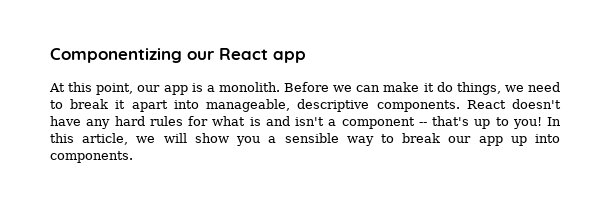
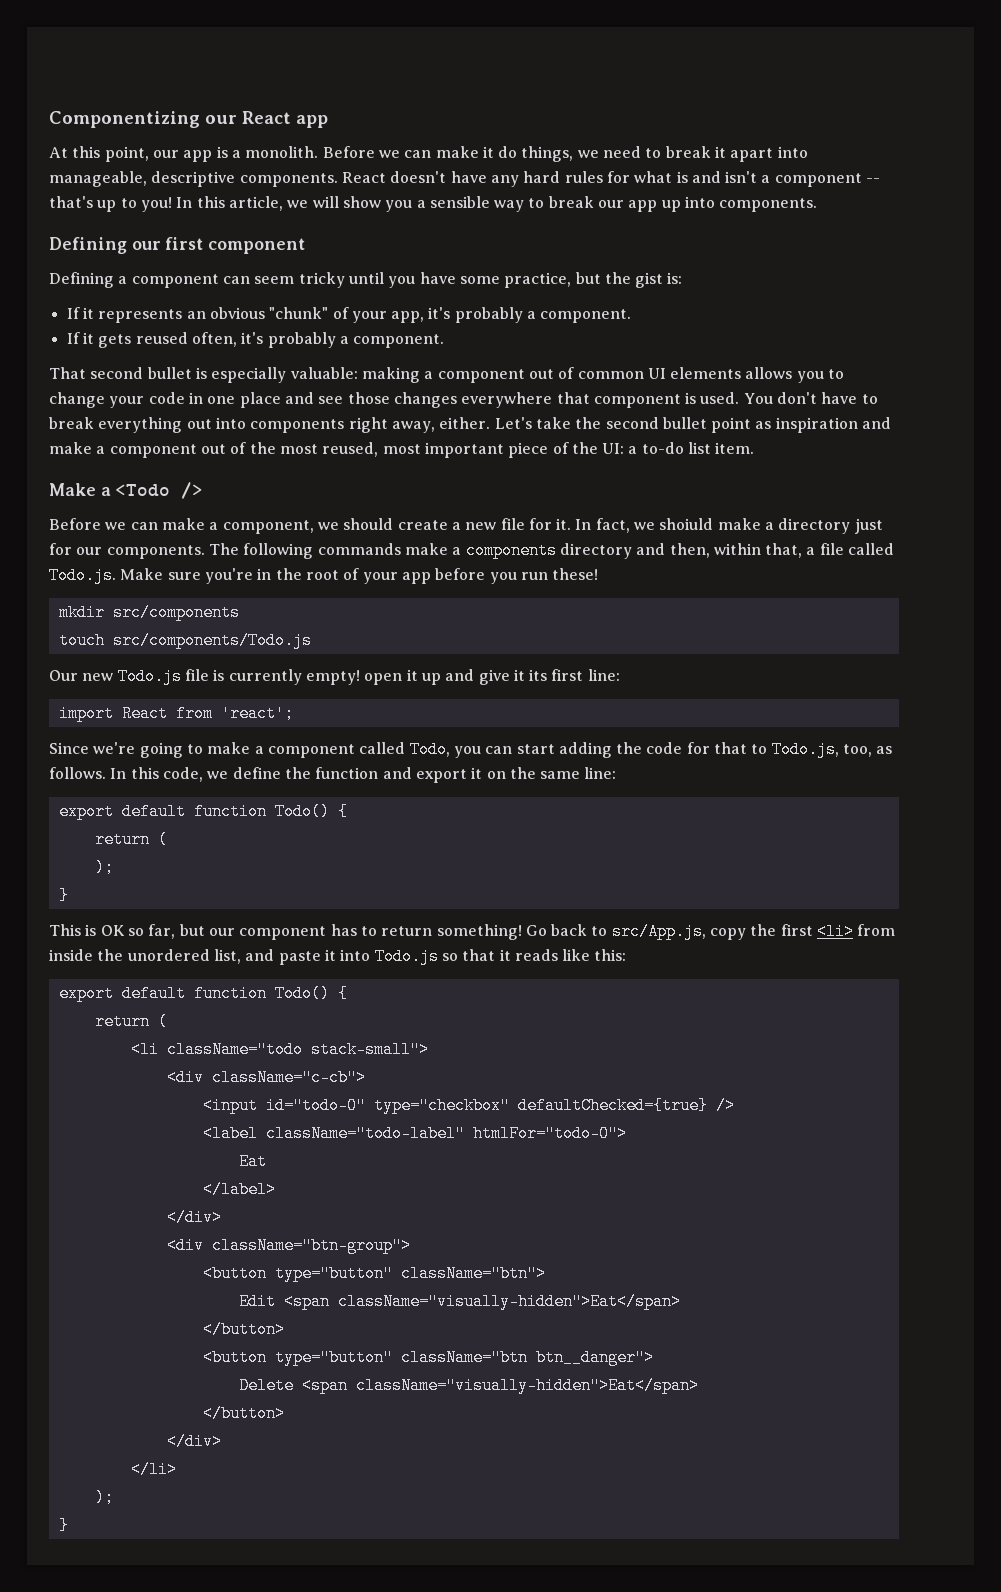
(133, 157) none -> [49,237,306,254] [49,272,683,288] [66,307,632,323] [66,332,445,348] [49,367,845,383] [49,392,878,408] [49,417,892,433] [49,442,755,458] [49,482,204,499] [49,518,883,534] [49,542,895,559] [49,567,599,584] [58,604,240,621] [58,632,312,649] [49,668,620,685] [58,705,294,722] [49,741,893,758] [49,767,617,783] [58,803,348,820] [94,831,168,848] [94,859,114,876] [58,887,69,904] [49,923,896,940] [49,948,627,965] [58,985,348,1002] [94,1013,168,1030] [130,1041,429,1058] [166,1069,366,1086] [202,1097,735,1114] [202,1125,627,1142] [238,1153,267,1170] [202,1181,276,1198] [166,1209,222,1226] [166,1237,411,1254] [202,1265,546,1282] [238,1293,681,1310] [202,1321,285,1338] [202,1349,654,1366] [238,1377,699,1394] [202,1405,285,1422] [166,1433,222,1450] [130,1461,177,1478] [94,1489,114,1506] [58,1517,69,1534] // Defining our first component // Defining a component can seem tricky until you have some practice, but the gist is: // If it represents an obvious "chunk" of your app, it's probably a component. // If it gets reused often, it's probably a component. // That second bullet is especially valuable: making a component out of common UI elements allows you to change your code in one place and see those changes everywhere that component is used. You don't have to break everything out into components right away, either. Let's take the second bullet point as inspiration and make a component out of the most reused, most important piece of the UI: a to-do list item. // Make a <Todo /> // Before we can make a component, we should create a new file for it. In fact, we shoiuld make a directory just for our components. The following commands make a components directory and then, within that, a file called Todo.js. Make sure you're in the root of your app before you run these! // mkdir src/components // touch src/components/Todo.js // Our new Todo.js file is currently empty! open it up and give it its first line: // import React from 'react'; // Since we're going to make a component called Todo, you can start adding the code for that to Todo.js, too, as follows. In this code, we define the function and export it on the same line: // export default function Todo() { // return ( // ); // } // This is OK so far, but our component has to return something! Go back to src/App.js, copy the first <li> from inside the unordered list, and paste it into Todo.js so that it reads like this: // export default function Todo() { // return ( // <li className="todo stack-small"> // <div className="c-cb"> // <input id="todo-0" type="checkbox" defaultChecked={true} /> // <label className="todo-label" htmlFor="todo-0"> // Eat // </label> // </div> // <div className="btn-group"> // <button type="button" className="btn"> // Edit <span className="visually-hidden">Eat</span> // </button> // <button type="button" className="btn btn__danger"> // Delete <span className="visually-hidden">Eat</span> // </button> // </div> // </li> // ); // }

